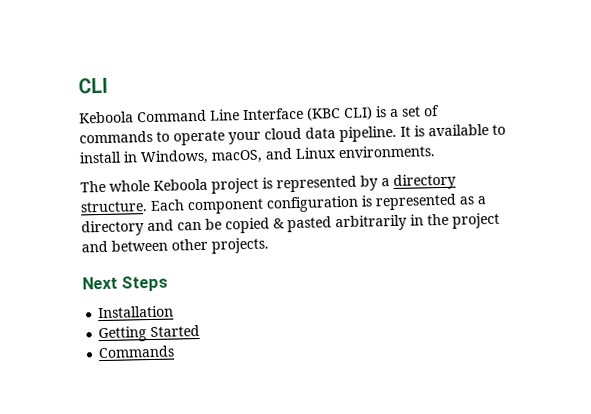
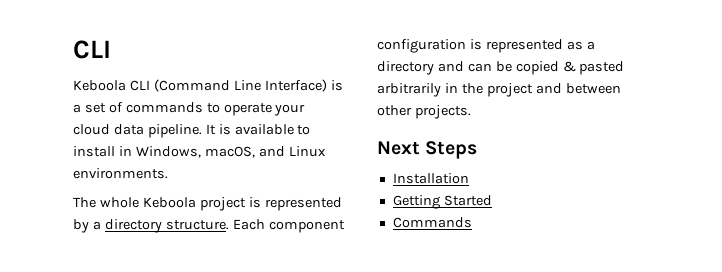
[136,106,373,123] Command Line Interface (KBC CLI) -> [129,79,327,92] CLI (Command Line Interface)

